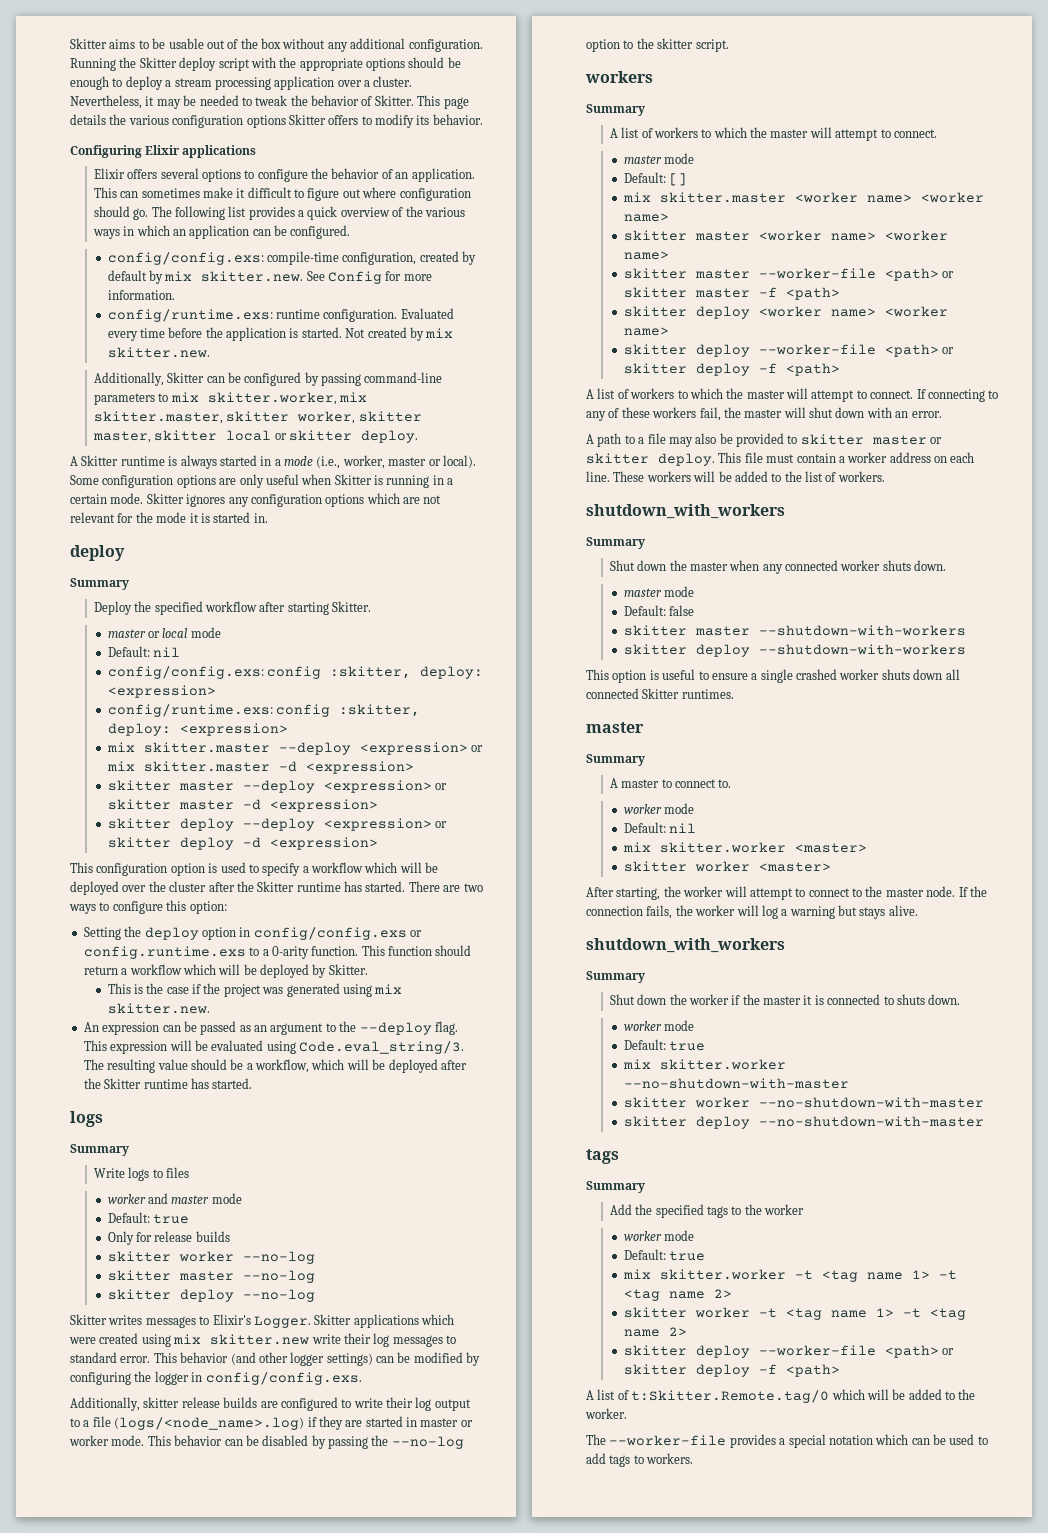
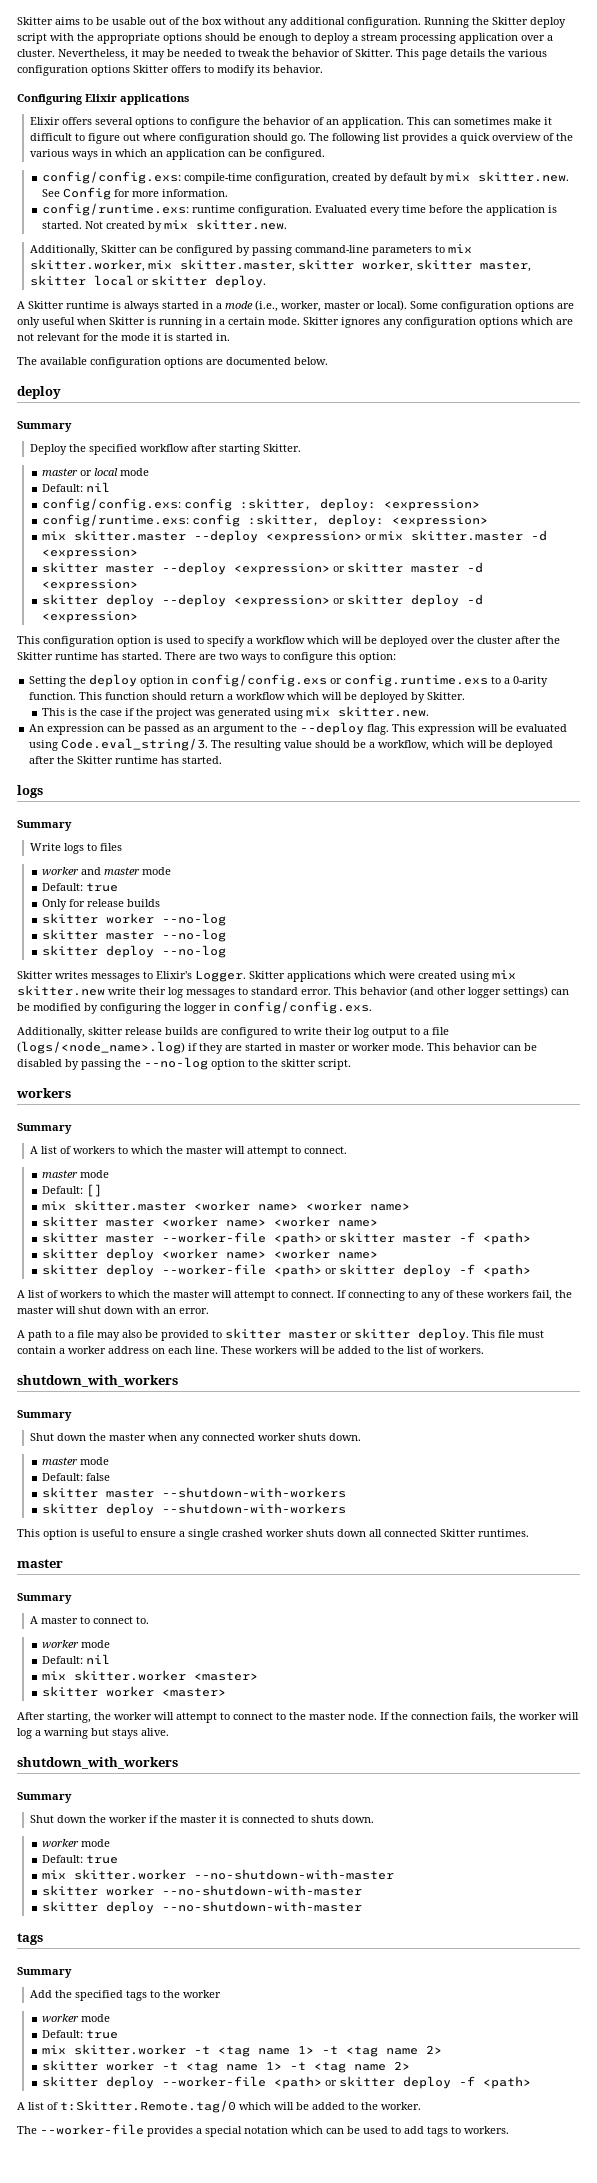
(268, 518) none -> [17,357,328,368] // The available configuration options are documented below.

